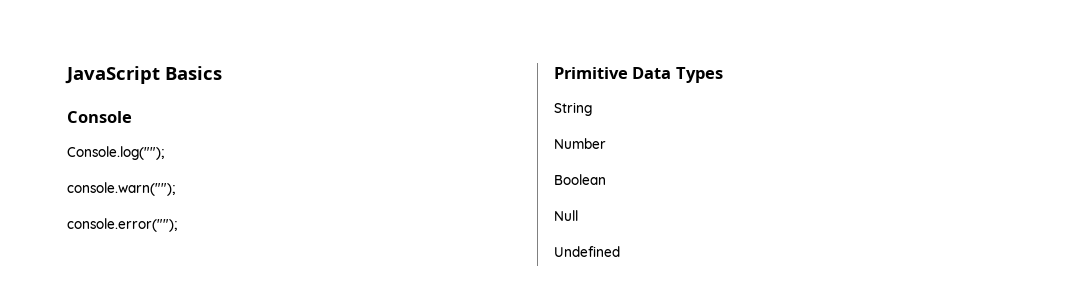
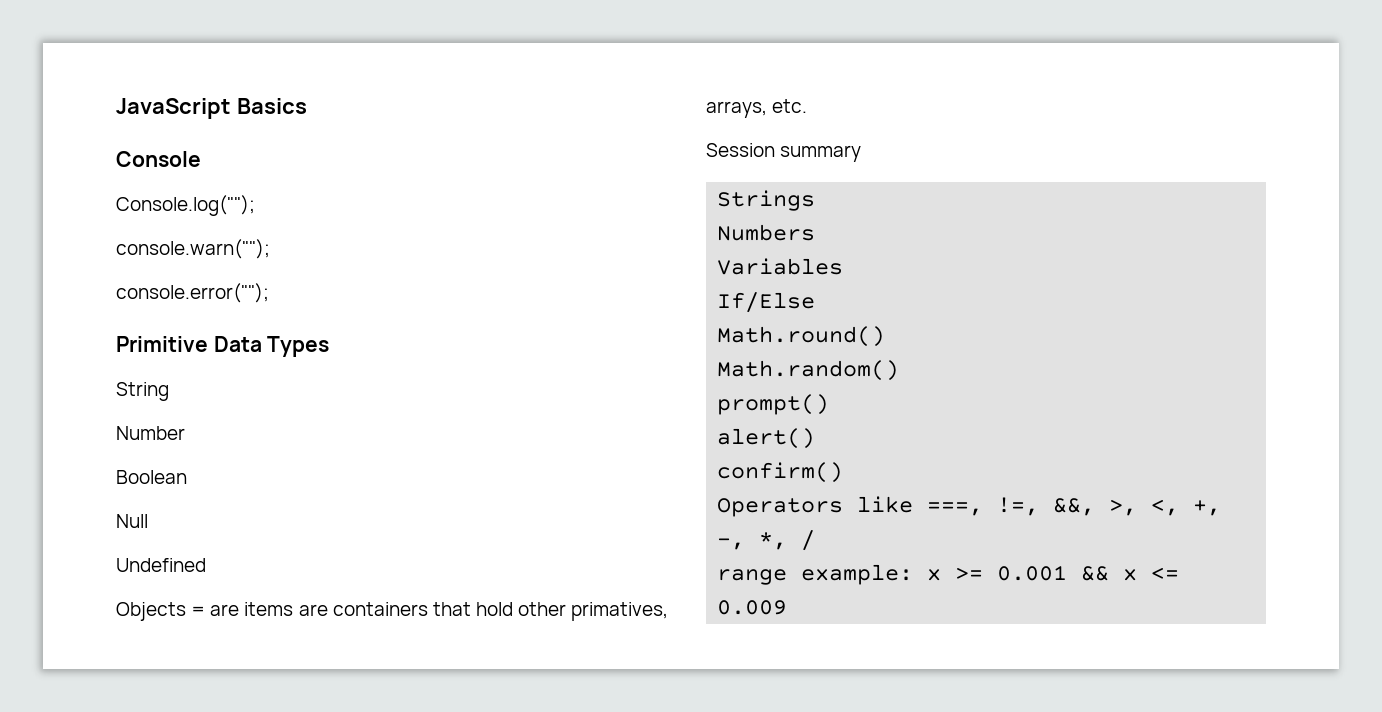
(620, 251) none -> [116,602,669,621] [706,99,808,118] [706,143,862,162] [717,190,816,211] [717,224,816,241] [717,258,844,275] [717,292,816,313] [717,326,886,347] [717,360,900,381] [717,394,830,415] [717,428,816,449] [717,462,844,483] [717,496,1222,517] [717,530,816,551] [717,564,1180,585] [717,600,788,615] // Objects = are items are containers that hold other primatives, arrays, etc. // Session summary // Strings // Numbers // Variables // If/Else // Math.round() // Math.random() // prompt() // alert() // confirm() // Operators like ===, !=, &&, >, <, +, -, *, / // range example: x >= 0.001 && x <= 0.009

